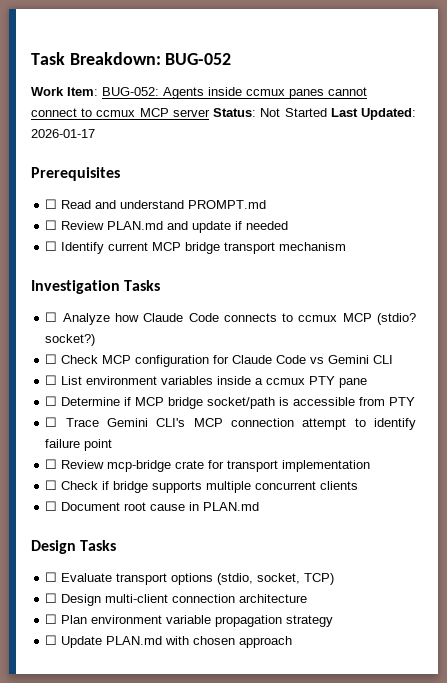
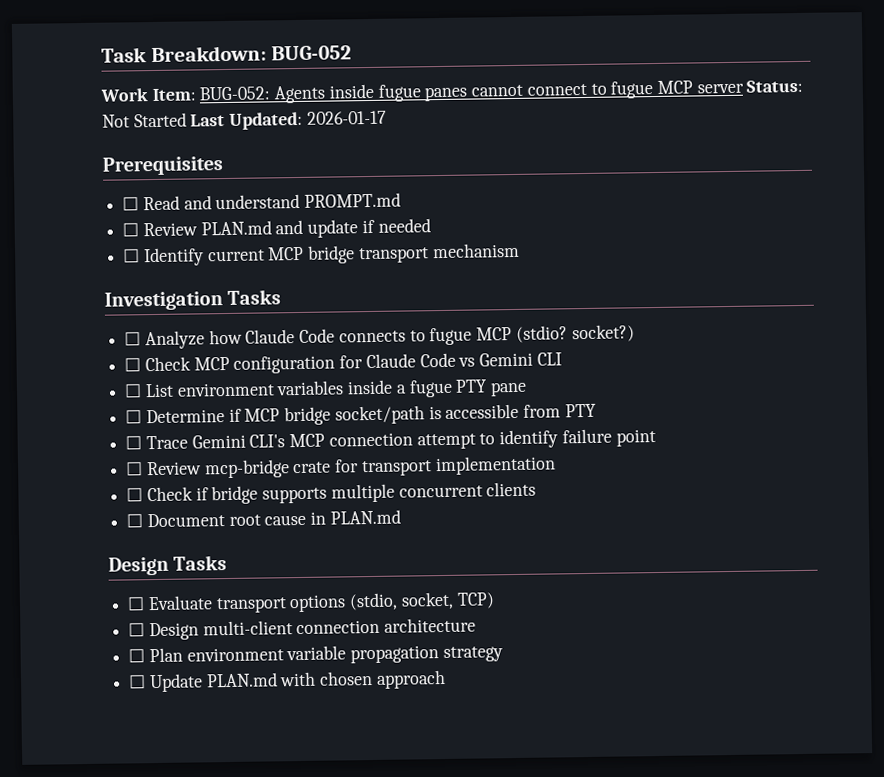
[246,89,285,96] ccmux -> [377,84,421,102] fugue
[96,110,136,117] ccmux -> [610,81,654,99] fugue
[298,315,338,322] ccmux -> [429,327,473,346] fugue
[266,378,306,385] ccmux -> [408,379,453,398] fugue

